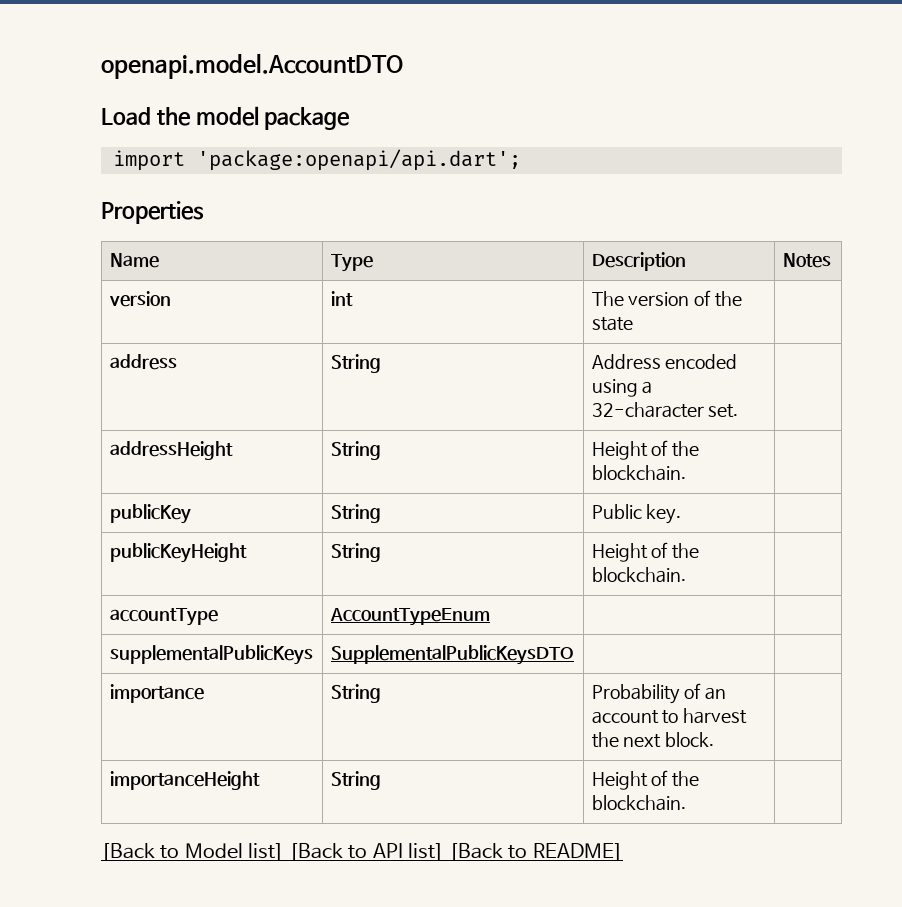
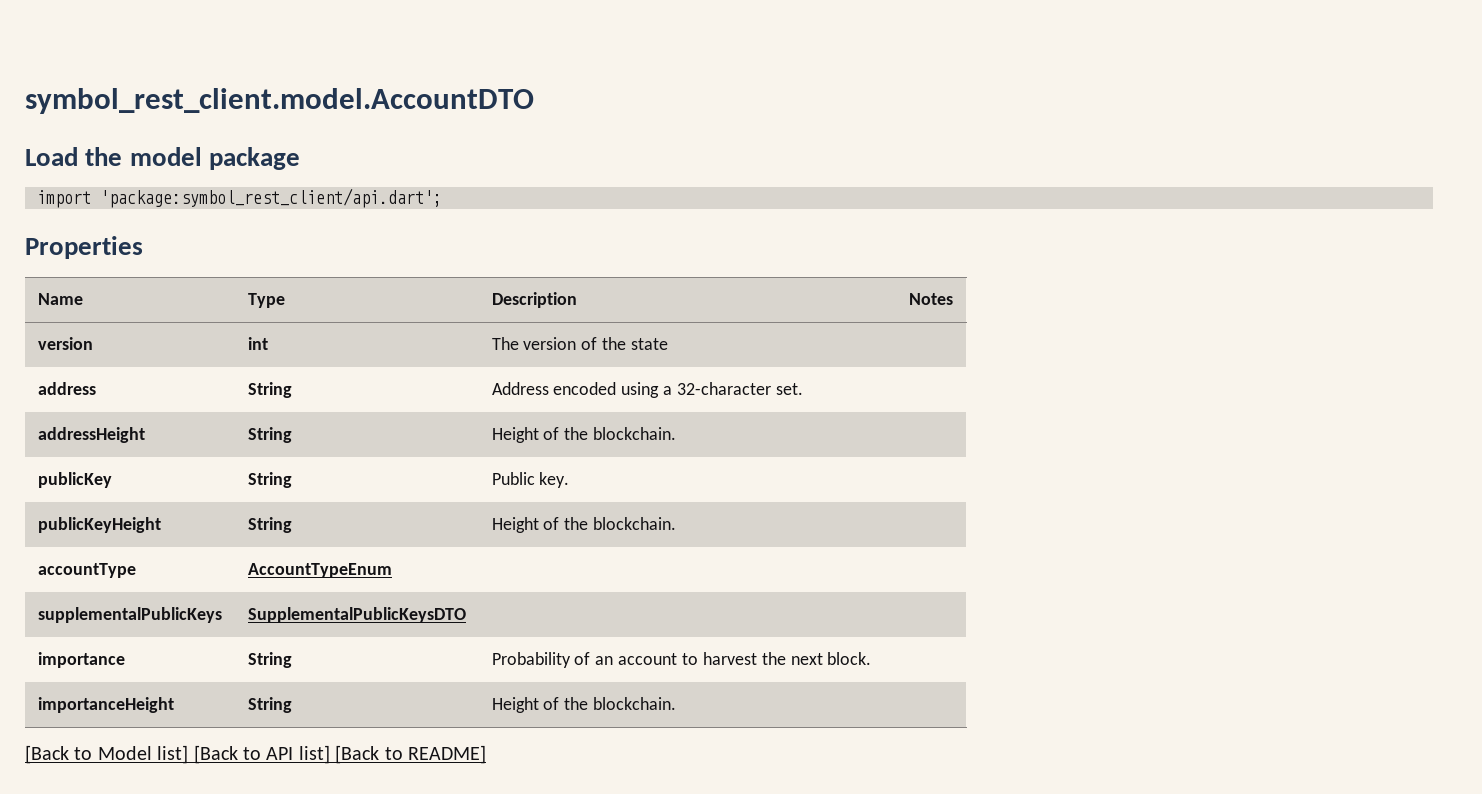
[101,53,403,79] openapi.model.AccountDTO -> [25,88,534,114] symbol_rest_client.model.AccountDTO
[196,149,521,171] 'package:openapi/api.dart'; -> [100,188,442,208] 'package:symbol_rest_client/api.dart';

